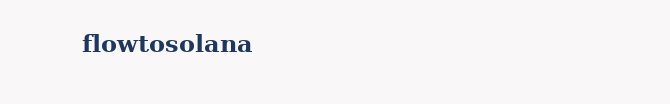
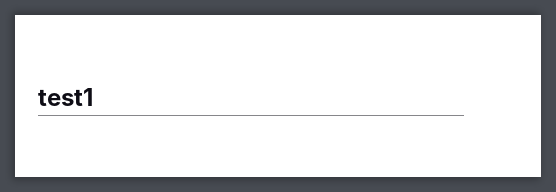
[82,34,253,52] flowtosolana -> [38,88,93,106] test1

